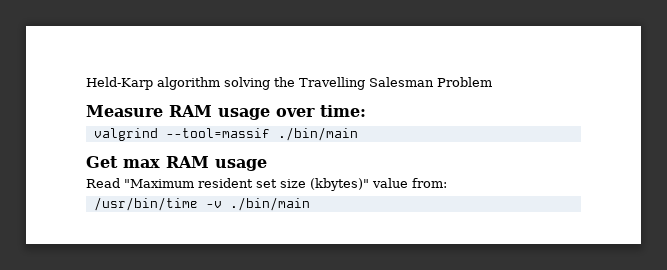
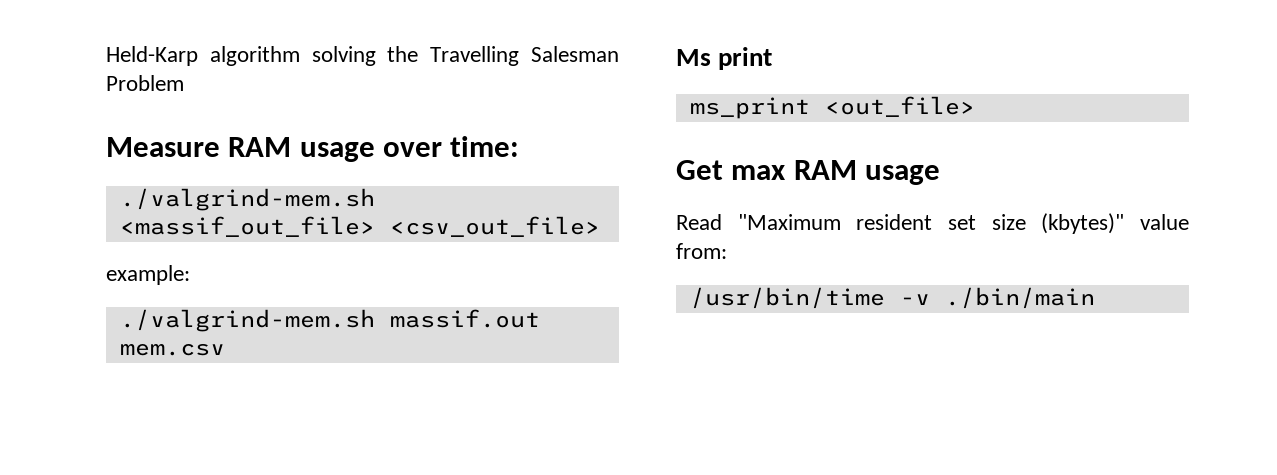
[93,127,358,141] valgrind --tool=massif ./bin/main -> [119,188,375,211] [119,216,600,237] [106,265,190,285] [119,309,540,332] [119,343,225,356] [676,47,773,70] [689,96,975,119] ./valgrind-mem.sh <massif_out_file> <csv_out_file> // example: // ./valgrind-mem.sh massif.out mem.csv // Ms print // ms_print <out_file>

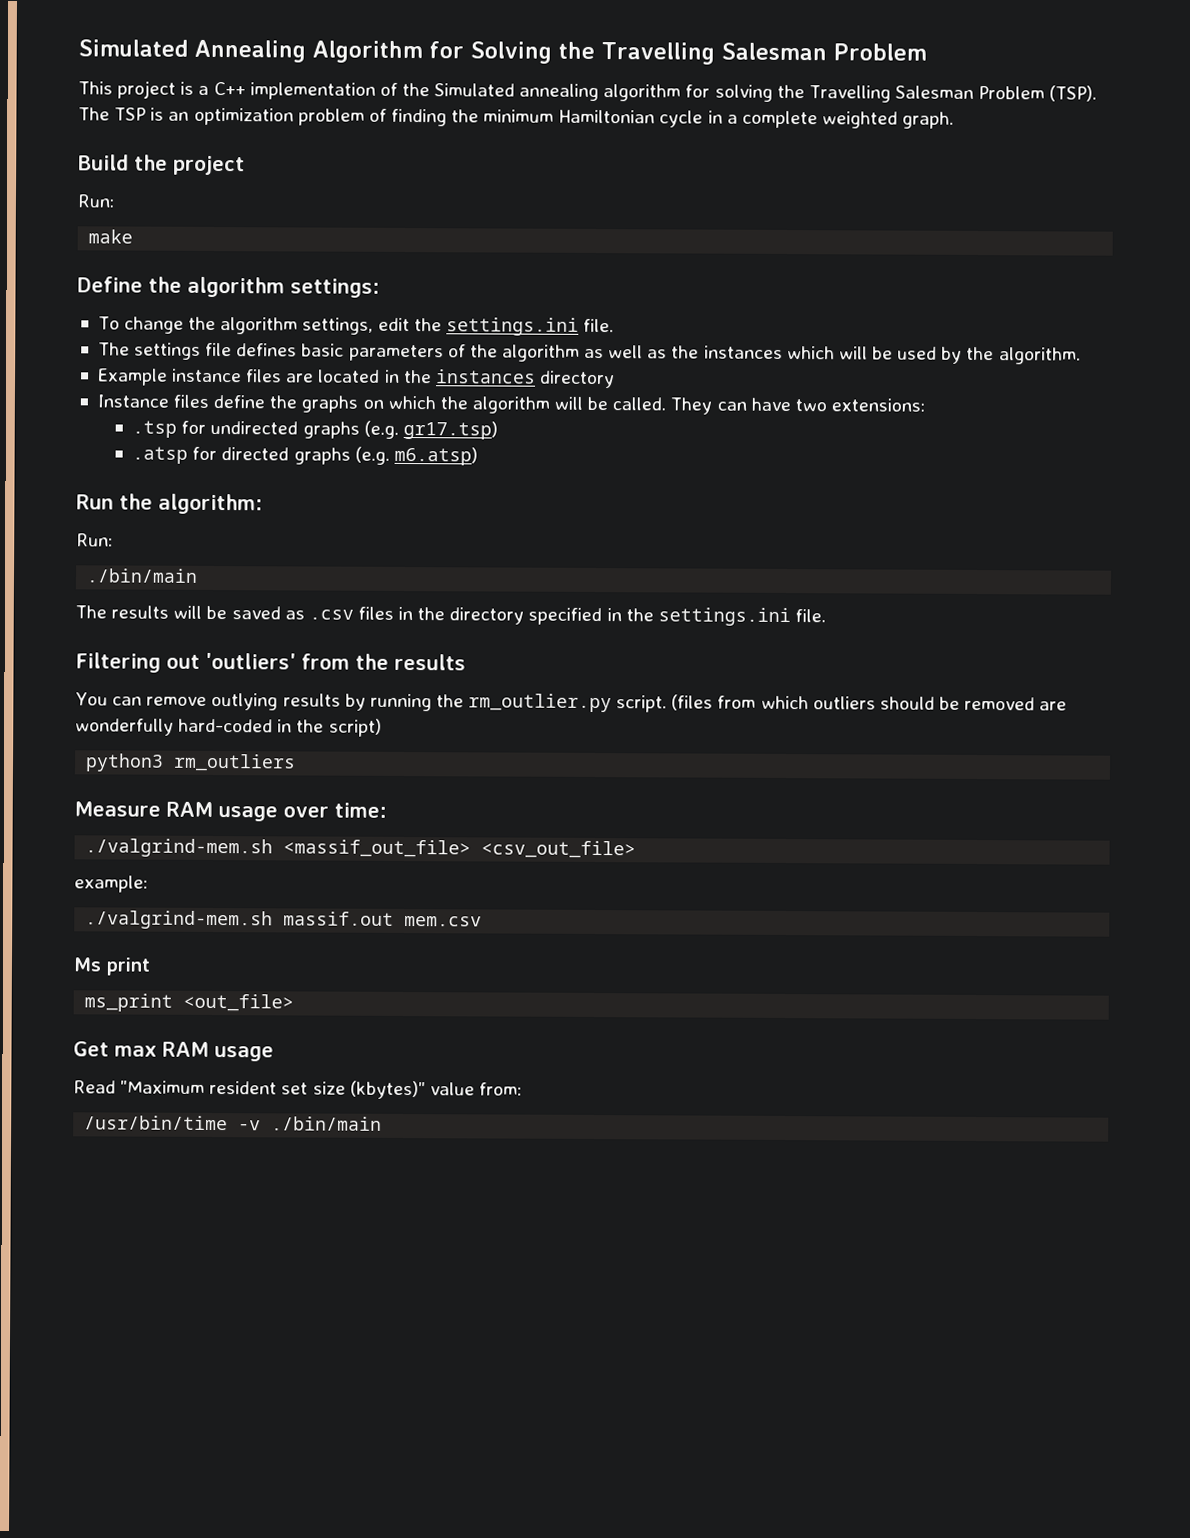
[106,46,300,66] Held-Karp algorithm -> [78,39,927,65] [78,80,711,102] Simulated Annealing Algorithm for Solving the Travelling Salesman Problem // This project is a C++ implementation of the Simulated annealing algorithm for
(184, 83) none -> [1049,85,1098,102] [78,107,955,129] [78,154,245,176] [77,194,115,208] [88,229,134,244] [77,276,380,298] [97,316,614,336] [97,342,1081,365] [97,368,615,389] [96,394,925,415] [132,420,498,440] [132,446,478,466] [76,493,263,515] [76,533,113,547] [86,568,199,583] [75,605,826,627] [75,652,466,673] [75,692,1068,713] [75,718,382,737] [85,753,297,772] (TSP). The TSP is an optimization problem of finding the minimum Hamiltonian cycle in a complete weighted graph. // Build the project // Run: // make // Define the algorithm settings: // To change the algorithm settings, edit the settings.ini file. // The settings file defines basic parameters of the algorithm as well as the instances which will be used by the algorithm. // Example instance files are located in the instances directory // Instance files define the graphs on which the algorithm will be called. They can have two extensions: // .tsp for undirected graphs (e.g. gr17.tsp) // .atsp for directed graphs (e.g. m6.atsp) // Run the algorithm: // Run: // ./bin/main // The results will be saved as .csv files in the directory specified in the settings.ini file. // Filtering out 'outliers' from the results // You can remove outlying results by running the rm_outlier.py script. (files from which outliers should be removed are wonderfully hard-coded in the script) // python3 rm_outliers

